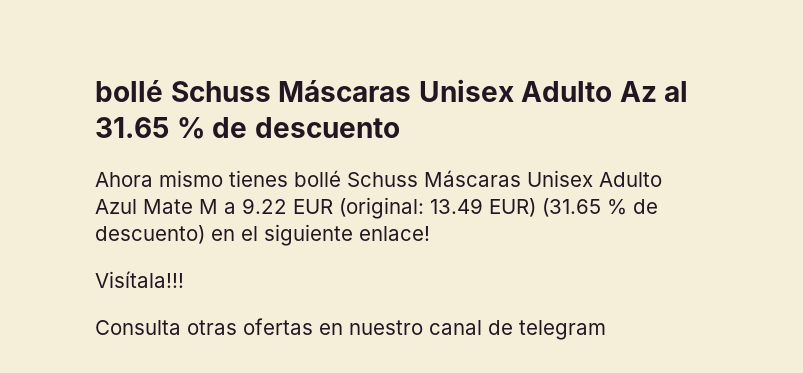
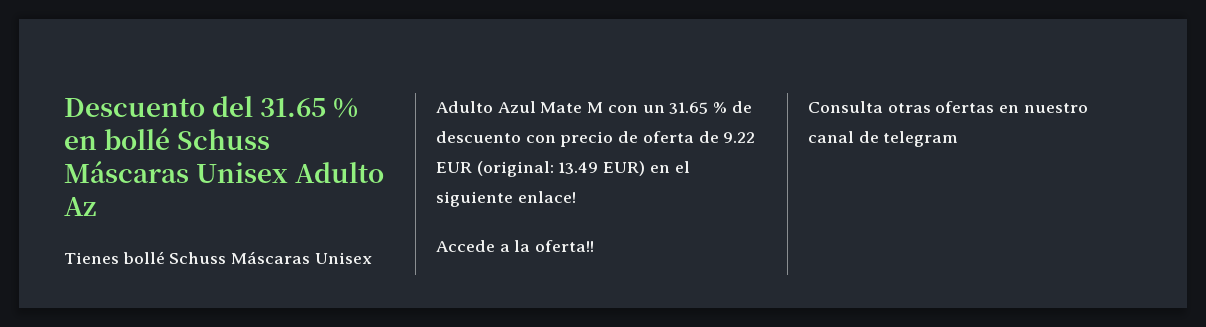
(95, 91) none -> [64,96,359,118] [64,136,97,150] Descuento del 31.65 % en
[664,81,689,102] [95,117,400,139] [95,170,288,187] al 31.65 % de descuento // Ahora mismo tienes -> [64,252,119,264] // Tienes
[224,202,236,214] a -> [607,101,752,114] [436,131,719,147] con un 31.65 % de descuento con precio de oferta de
[542,198,658,217] [95,225,205,244] (31.65 % de descuento) -> (646, 168) none
[95,271,184,288] Visítala!!! -> [436,240,595,252] Accede a la oferta!!

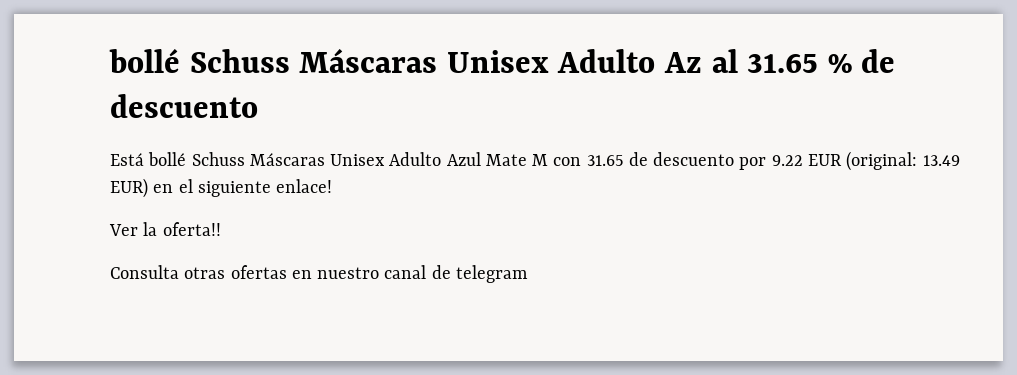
[64,96,359,118] [64,136,97,150] Descuento del 31.65 % en -> (109, 60) none
[64,252,119,264] // Tienes -> [711,49,896,73] [110,94,258,118] [110,153,144,166] al 31.65 % de descuento // Está
[642,101,752,114] [436,131,719,147] un 31.65 % de descuento con precio de oferta de -> [586,152,767,170] 31.65 de descuento por
[436,240,510,252] Accede a -> [109,224,138,236] Ver

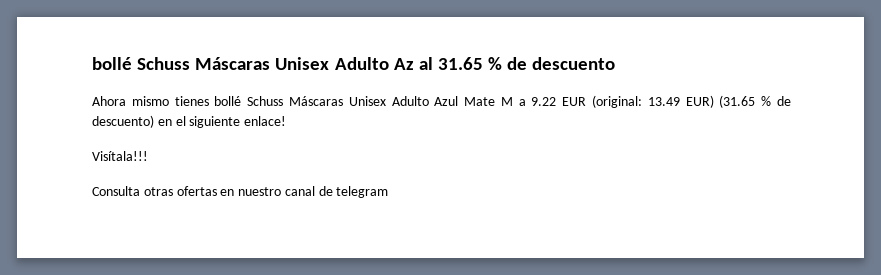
[110,153,144,166] Está -> [92,96,209,106] Ahora mismo tienes
[553,152,767,170] con 31.65 de descuento por -> [518,99,526,106] a
(148, 188) none -> [719,95,791,108] [92,115,154,128] (31.65 % de descuento)
[109,222,221,236] Ver la oferta!! -> [92,151,148,161] Visítala!!!

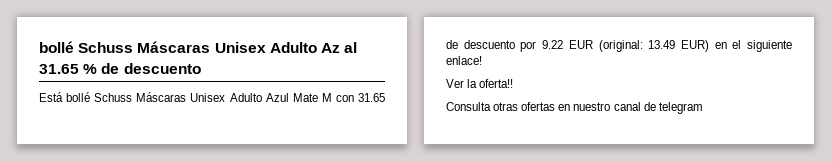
[92,96,209,106] Ahora mismo tienes -> [39,92,63,102] Está
[518,99,526,106] a -> [335,93,386,102] [446,40,537,52] con 31.65 de descuento por
[719,95,791,108] [92,115,154,128] (31.65 % de descuento) -> (709, 46) none
[92,151,148,161] Visítala!!! -> [446,79,514,88] Ver la oferta!!

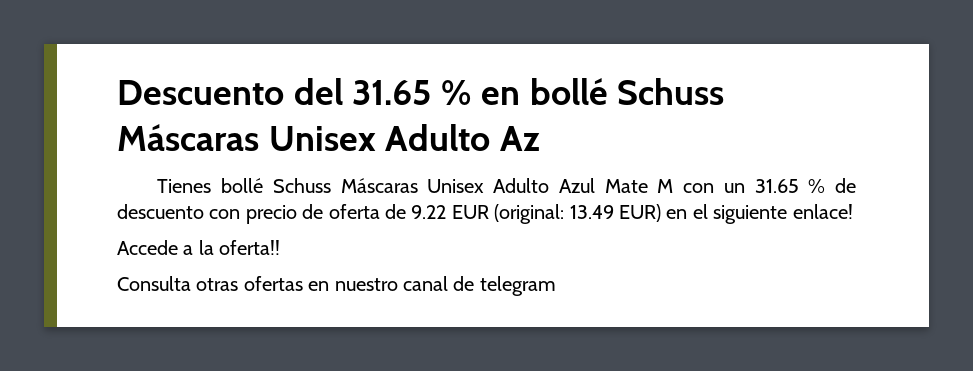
(39, 47) none -> [117,78,520,105] Descuento del 31.65 % en
[344,42,358,53] [39,63,201,74] [39,92,63,102] al 31.65 % de descuento // Está -> [157,179,212,193] // Tienes
[358,93,386,102] [446,40,537,52] 31.65 de descuento por -> [723,178,856,193] [117,204,406,224] un 31.65 % de descuento con precio de oferta de
[446,79,464,88] Ver -> [117,240,194,255] Accede a

